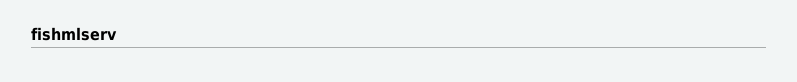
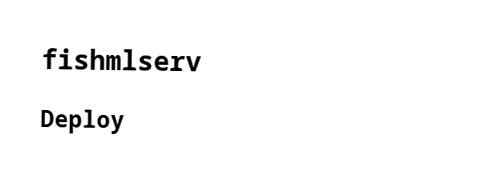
(117, 34) none -> [40,108,125,135] // Deploy

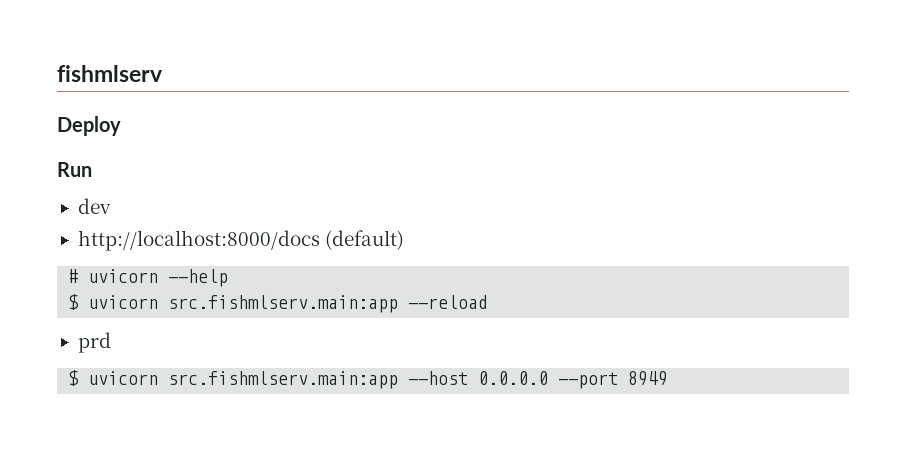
(125, 121) none -> [57,162,92,177] [77,198,111,214] [77,230,405,251] [68,269,229,287] [68,294,489,313] [77,332,111,353] [68,370,669,389] // Run // dev // http://localhost:8000/docs (default) // # uvicorn --help // $ uvicorn src.fishmlserv.main:app --reload // prd // $ uvicorn src.fishmlserv.main:app --host 0.0.0.0 --port 8949

